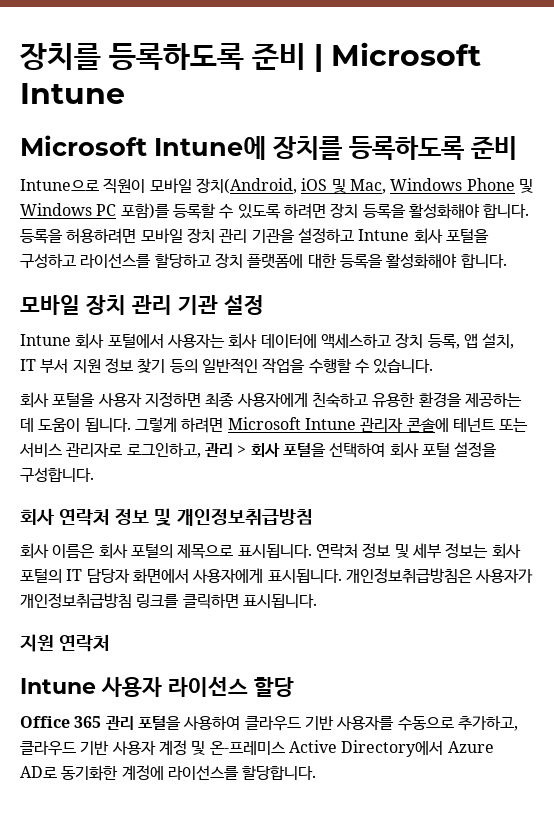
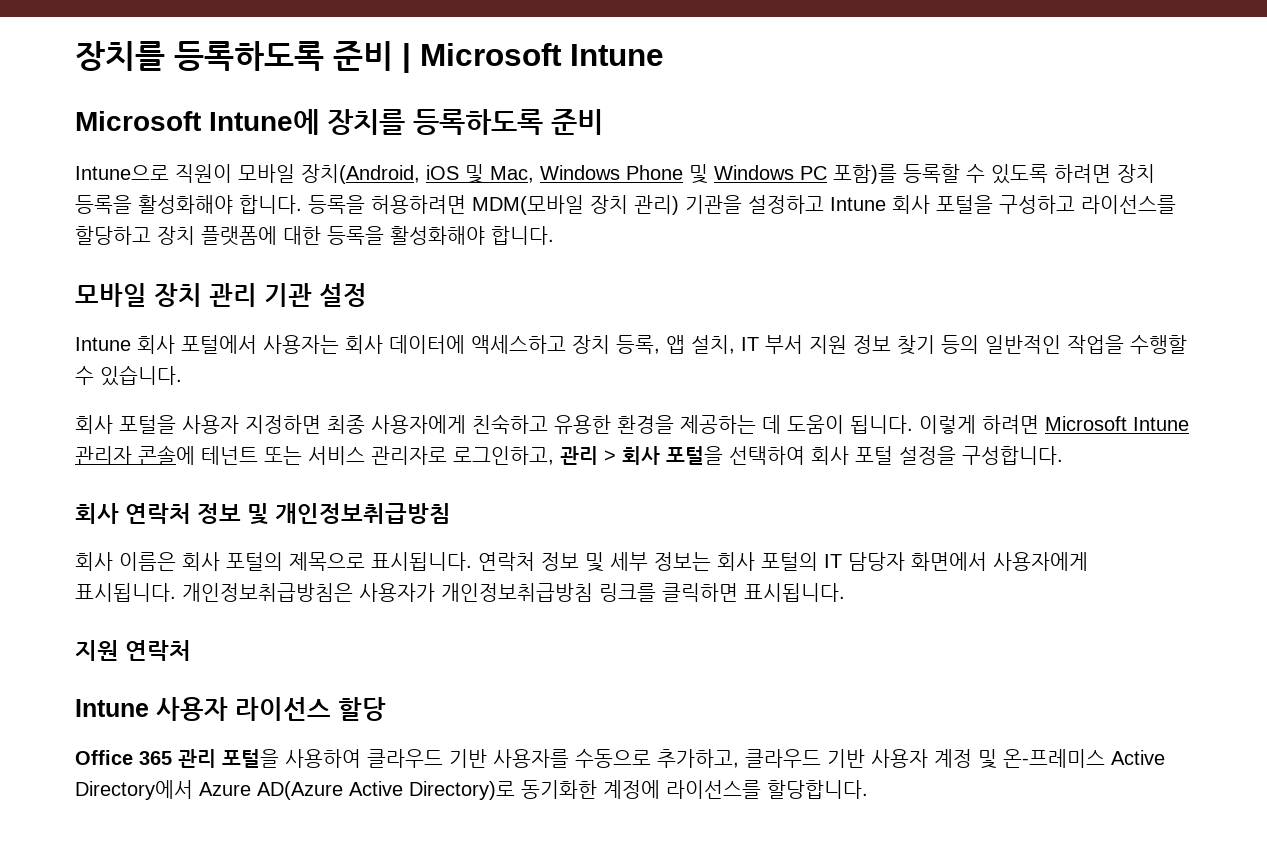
[140,228,248,243] 모바일 장치 관리 -> [472,195,679,215] MDM(모바일 장치 관리)
[134,417,177,432] 그렇게 -> [919,415,976,434] 이렇게
[20,766,57,778] AD로 -> [257,781,515,800] AD(Azure Active Directory)로

